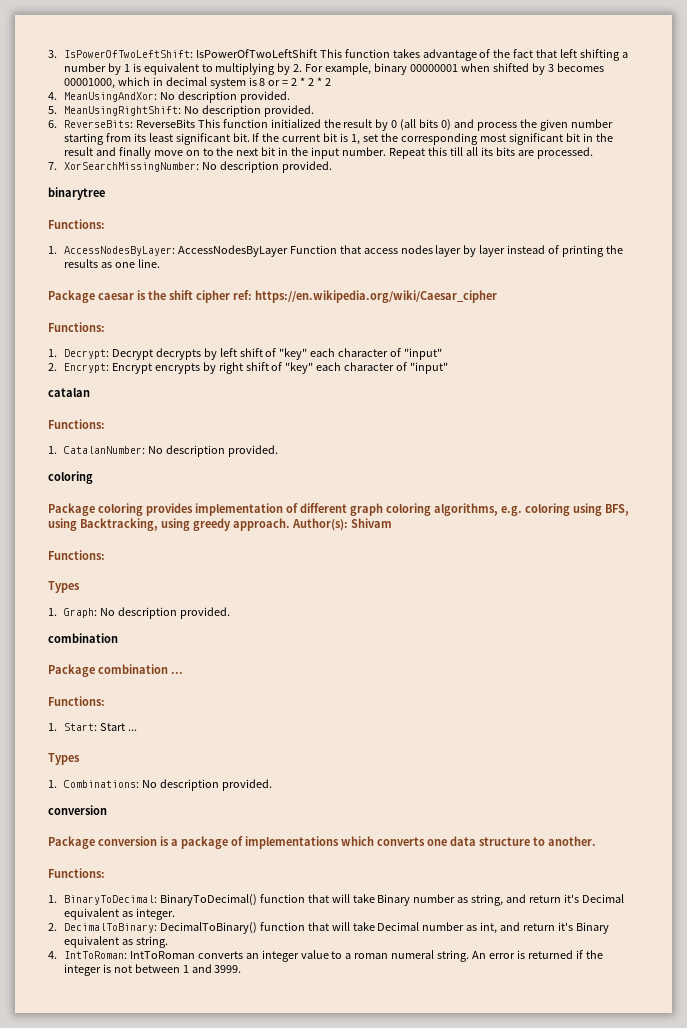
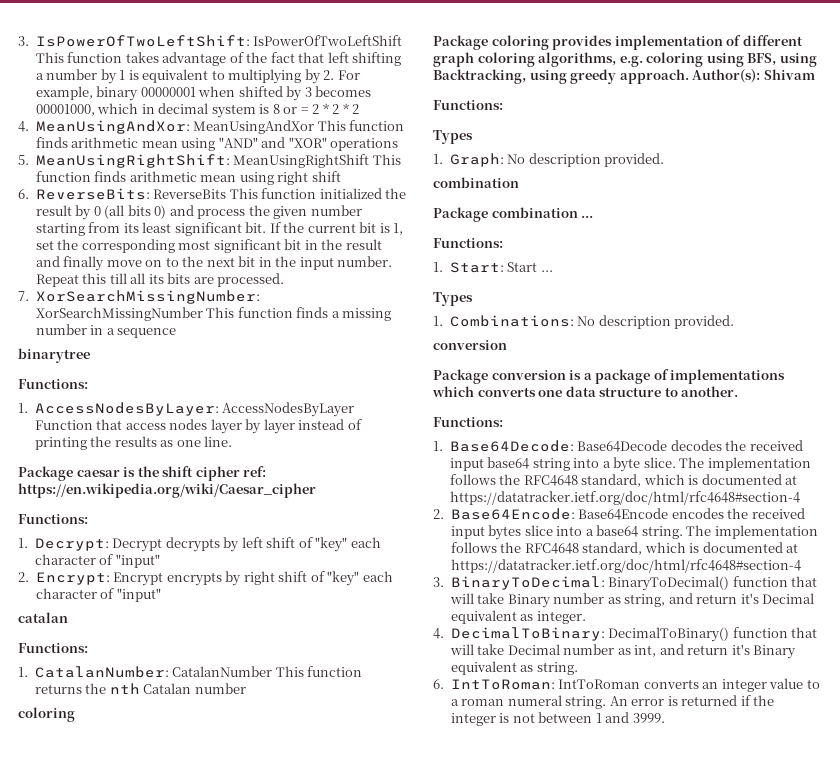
[159,91,290,103] [48,105,314,117] No description provided. // 5. MeanUsingRightShift: No description provided. -> [193,120,405,134] [35,137,399,151] [18,154,401,168] [35,171,341,185] MeanUsingAndXor This function finds arithmetic mean using "AND" and "XOR" operations // 5. MeanUsingRightShift: MeanUsingRightShift This function finds arithmetic mean using right shift
[201,161,332,173] No description provided. -> [35,307,392,321] [35,324,177,338] XorSearchMissingNumber This function finds a missing number in a sequence
[147,445,278,457] No description provided. -> [172,666,363,677] [34,683,246,694] CatalanNumber This function returns the nth Catalan number
(57, 899) none -> [449,440,803,452] [449,457,811,472] [449,474,798,487] [449,491,800,505] [433,508,805,520] [450,525,818,540] [450,542,799,555] [450,559,801,573] [433,577,444,587] Base64Decode: Base64Decode decodes the received input base64 string into a byte slice. The implementation follows the RFC4648 standard, which is documented at https://datatracker.ietf.org/doc/html/rfc4648#section-4 // 2. Base64Encode: Base64Encode encodes the received input bytes slice into a base64 string. The implementation follows the RFC4648 standard, which is documented at https://datatracker.ietf.org/doc/html/rfc4648#section-4 // 3.
[48,923,57,931] 2. -> [433,628,444,639] 4.
[48,951,57,959] 4. -> [433,679,444,689] 6.

